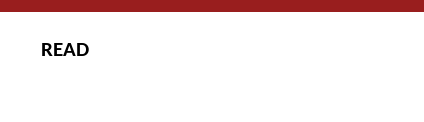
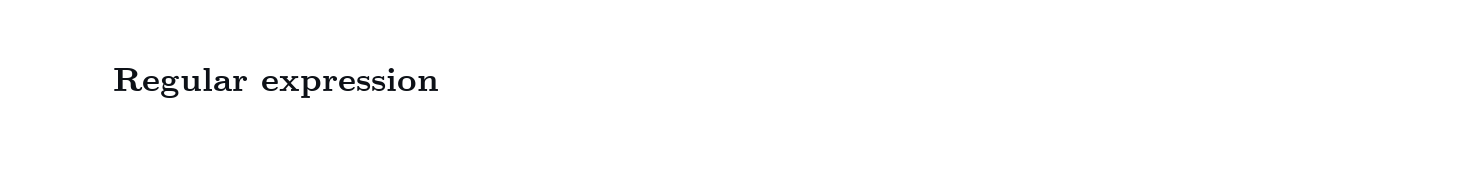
[41,43,89,56] READ -> [113,68,439,98] Regular expression

